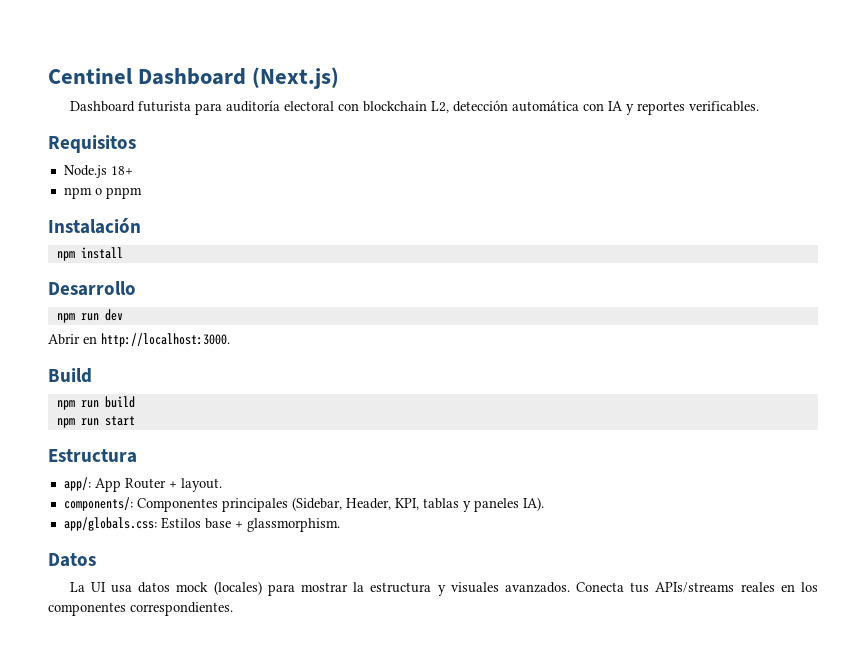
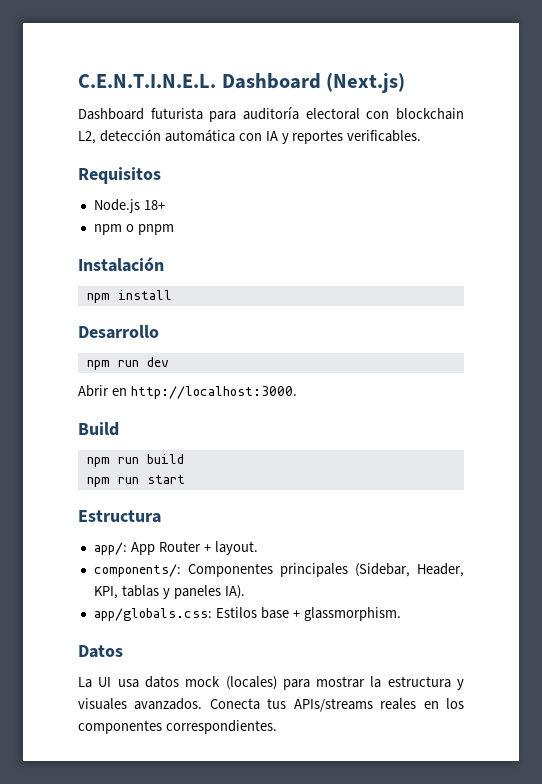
[48,68,133,84] Centinel -> [78,74,216,88] C.E.N.T.I.N.E.L.

